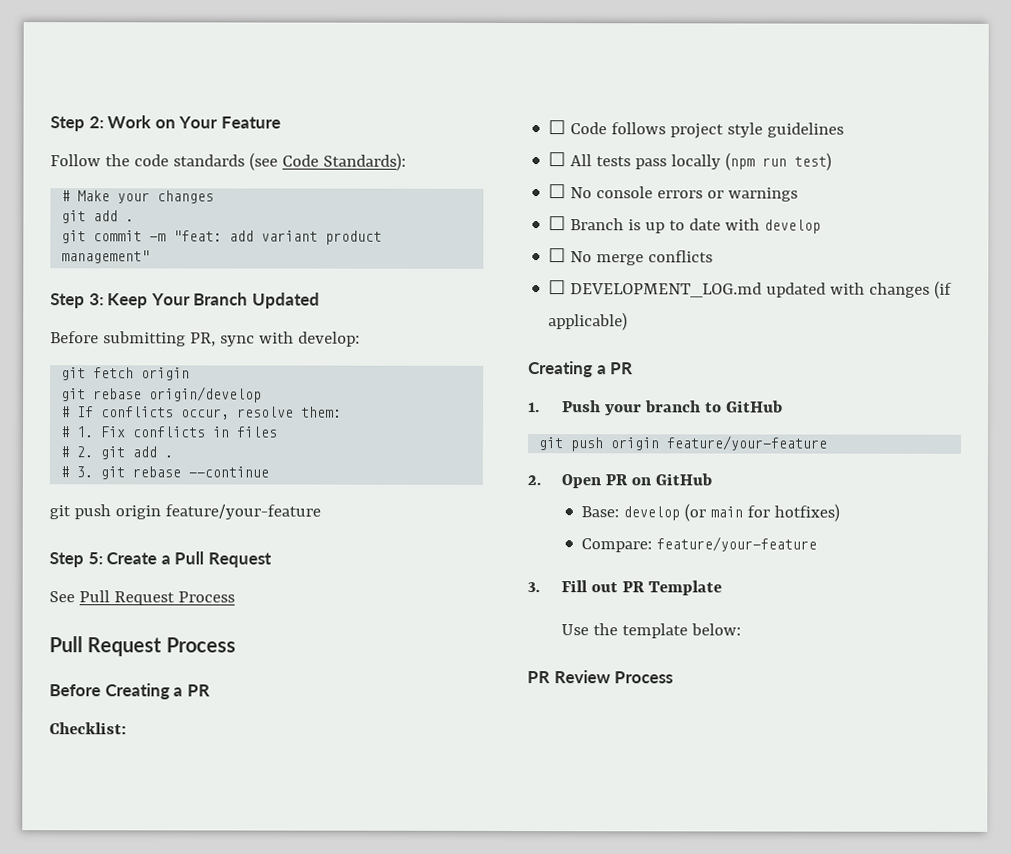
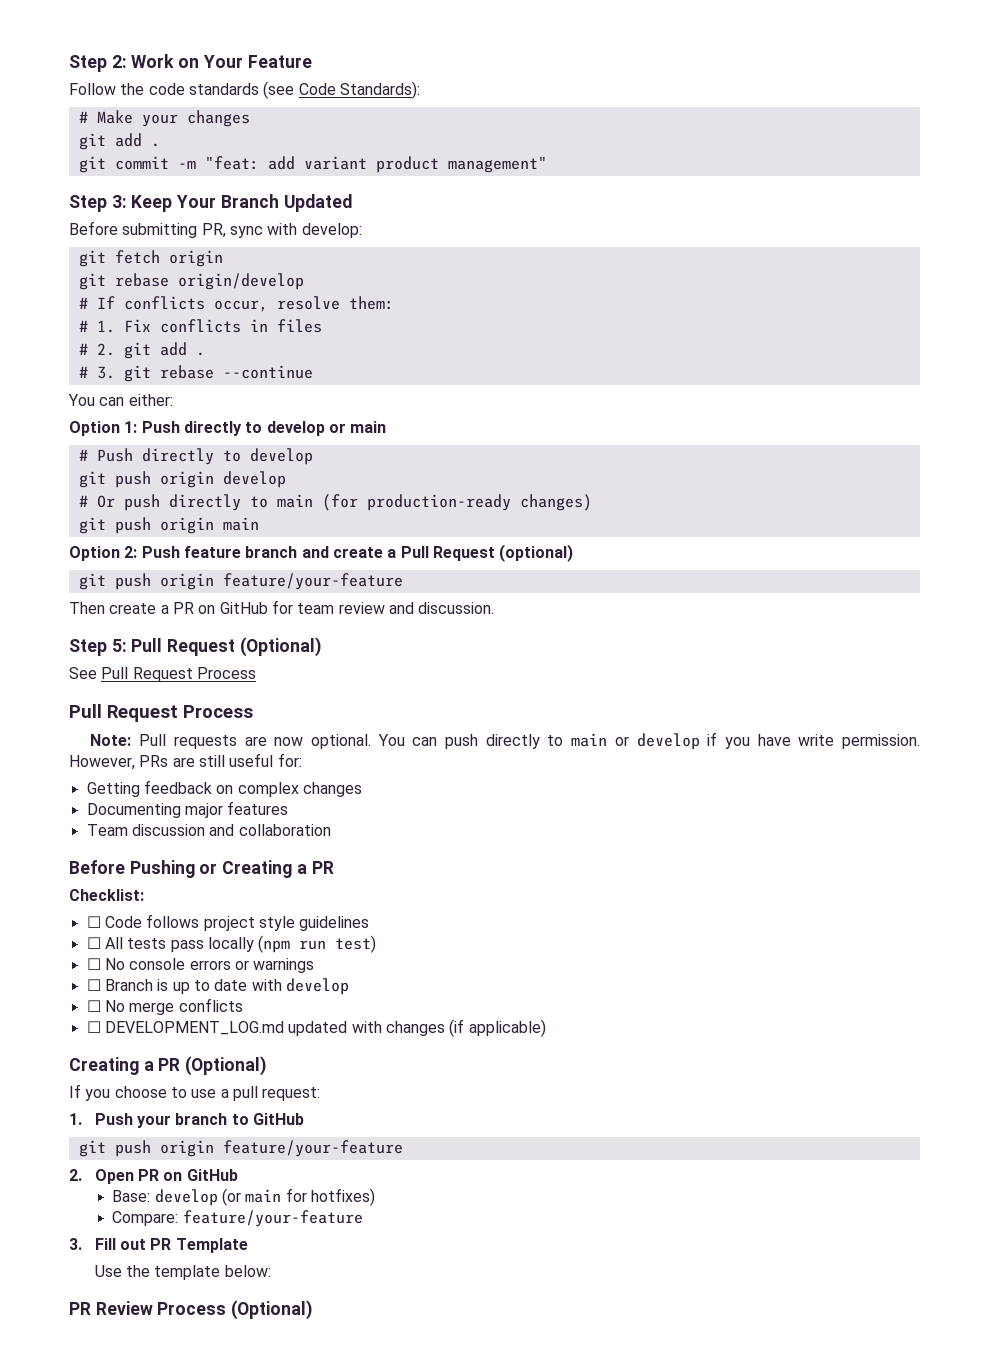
[49,504,321,520] git push origin feature/your-feature -> [68,394,173,406] [69,421,387,436] [78,448,313,465] [78,471,286,488] [78,494,592,511] [78,517,259,534] [69,544,574,562] [78,573,403,590] [69,600,495,614] You can either: // Option 1: Push directly to develop or main // # Push directly to develop // git push origin develop // # Or push directly to main (for production-ready changes) // git push origin main // Option 2: Push feature branch and create a Pull Request (optional) // git push origin feature/your-feature // Then create a PR on GitHub for team review and discussion.
[106,551,272,568] Create a Pull Request -> [131,637,321,657] Pull Request (Optional)
[49,684,101,697] // Before -> [90,732,921,750] [69,753,302,770] [86,780,362,797] [86,801,289,818] [86,824,331,836] [69,860,218,878] // Note: Pull requests are now optional. You can push directly to main or develop if you have write permission. However, PRs are still useful for: // Getting feedback on complex changes // Documenting major features // Team discussion and collaboration // Before Pushing or
(634, 368) none -> [185,1056,267,1076] [69,1084,321,1101] (Optional) // If you choose to use a pull request:
(674, 677) none -> [231,1300,313,1320] (Optional)

